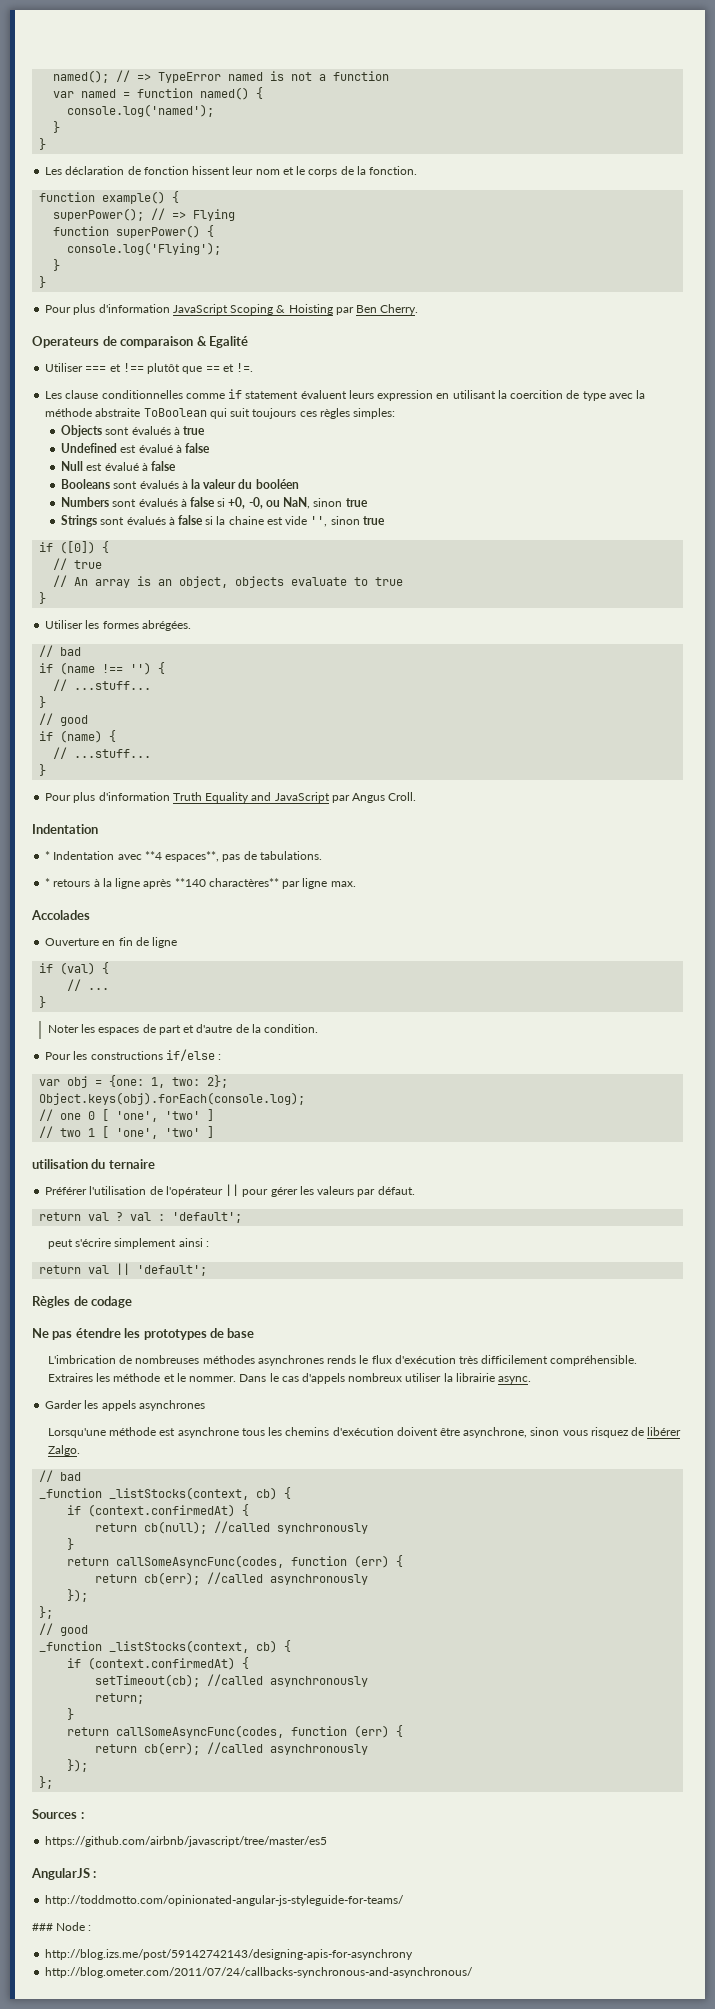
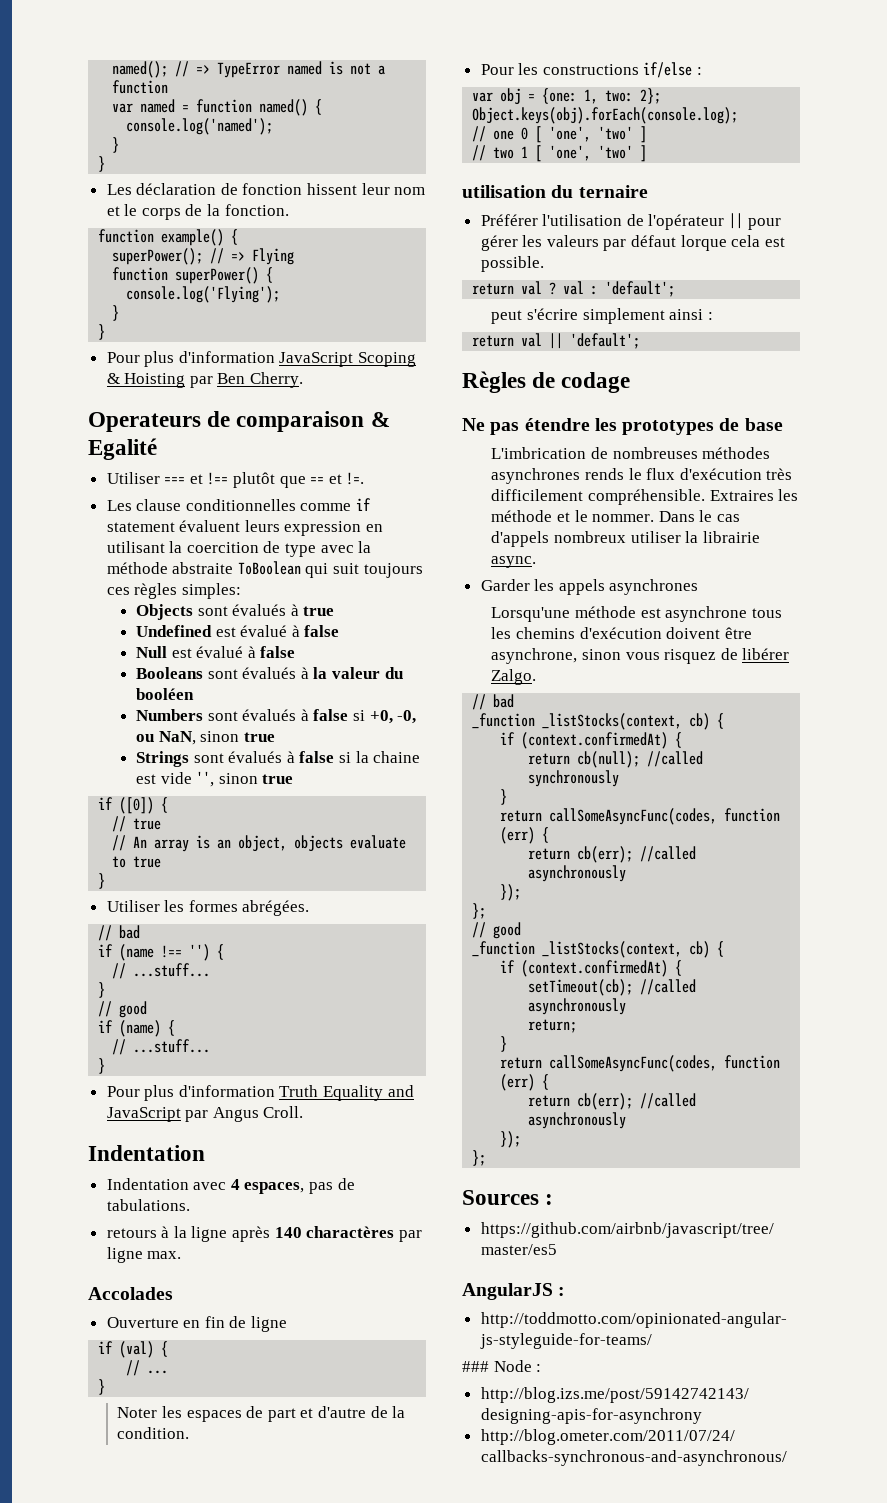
[45,851,51,860] * -> (205, 1153) none
[144,851,220,862] **4 espaces**, -> [230,1179,305,1194] 4 espaces,
[45,878,51,887] * -> (190, 1205) none
[174,878,279,887] **140 charactères** -> [274,1226,395,1238] 140 charactères
[377,1186,415,1195] défaut. -> [631,235,785,251] [480,256,544,272] défaut lorque cela est possible.

